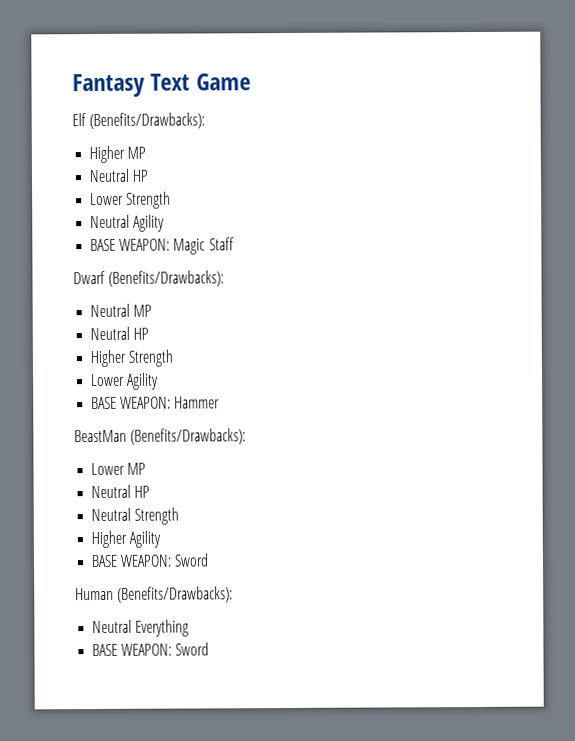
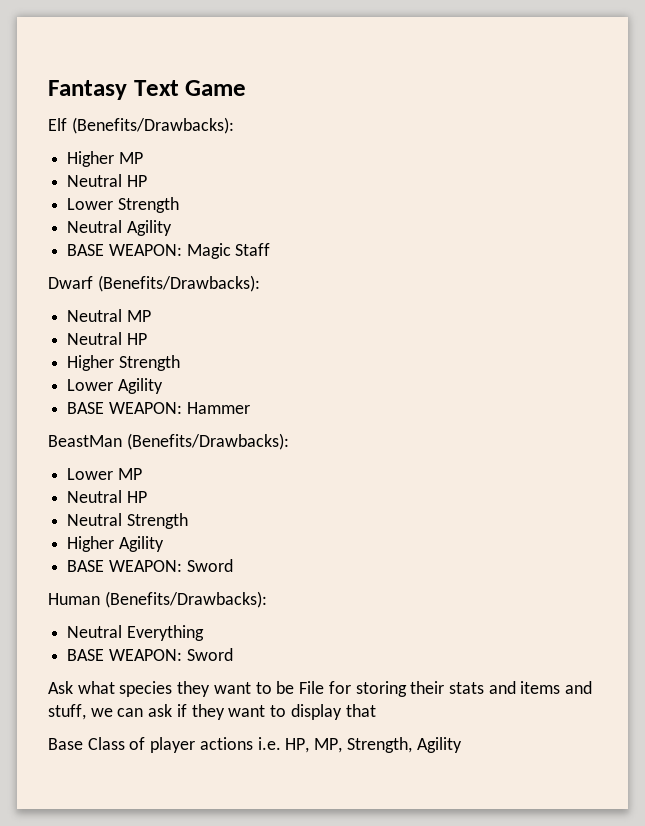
(210, 649) none -> [48,681,593,697] [48,704,376,720] [48,737,462,753] // Ask what species they want to be File for storing their stats and items and stuff, we can ask if they want to display that // Base Class of player actions i.e. HP, MP, Strength, Agility

